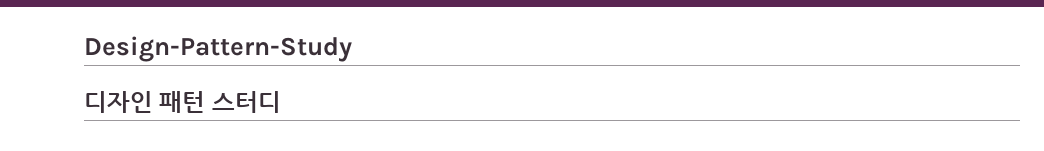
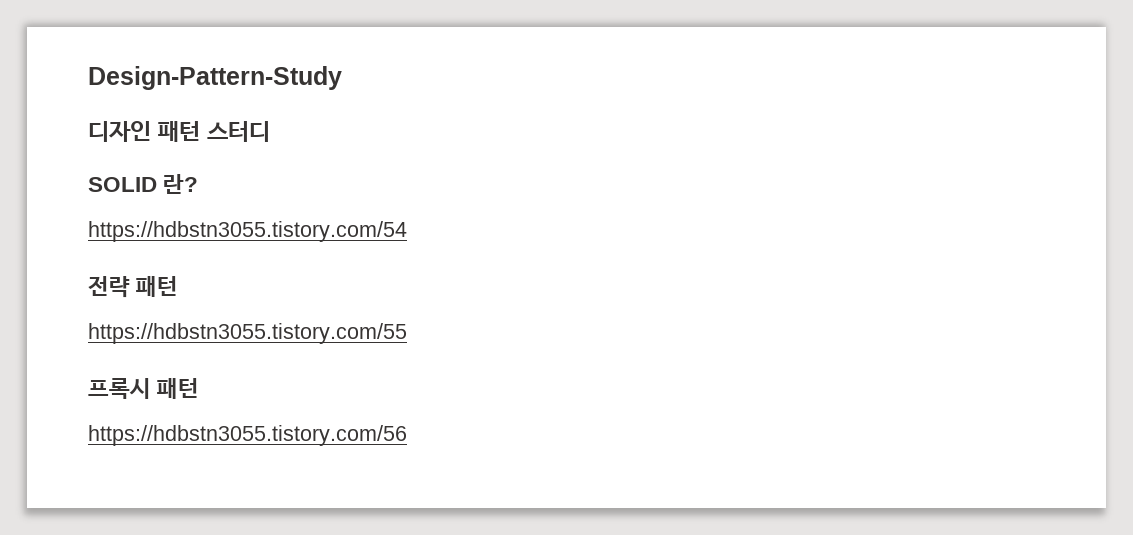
(281, 102) none -> [88,174,199,194] [88,221,407,242] [88,276,179,298] [88,323,407,344] [88,378,200,399] [88,425,407,446] // SOLID 란? // https://hdbstn3055.tistory.com/54 // 전략 패턴 // https://hdbstn3055.tistory.com/55 // 프록시 패턴 // https://hdbstn3055.tistory.com/56

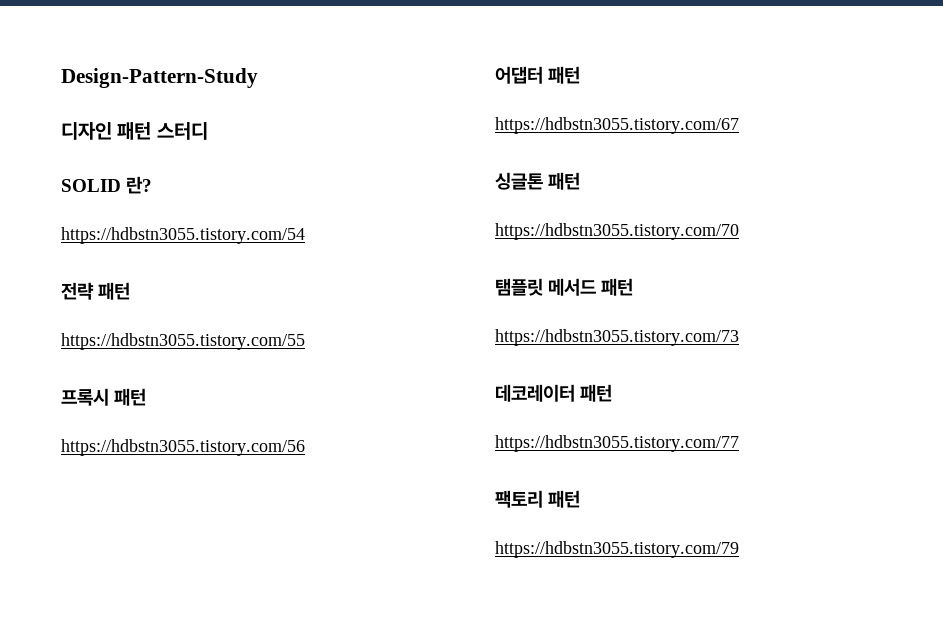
(407, 435) none -> [495,66,581,84] [495,117,739,134] [495,172,581,190] [495,223,739,240] [495,278,634,296] [495,329,739,346] [495,384,613,402] [495,435,739,452] [495,490,581,508] [495,541,739,558] // 어댑터 패턴 // https://hdbstn3055.tistory.com/67 // 싱글톤 패턴 // https://hdbstn3055.tistory.com/70 // 탬플릿 메서드 패턴 // https://hdbstn3055.tistory.com/73 // 데코레이터 패턴 // https://hdbstn3055.tistory.com/77 // 팩토리 패턴 // https://hdbstn3055.tistory.com/79

